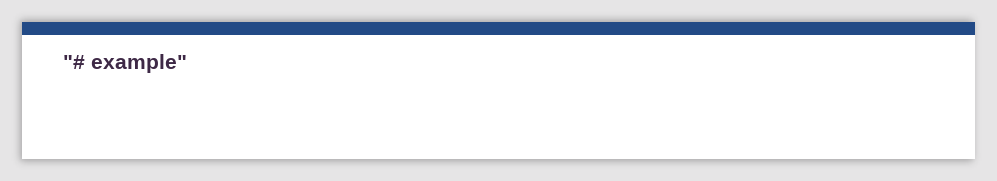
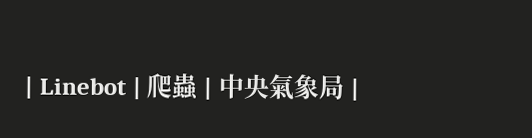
[63,54,187,73] "# example" -> [24,73,359,101] | Linebot | 爬蟲 | 中央氣象局 |

